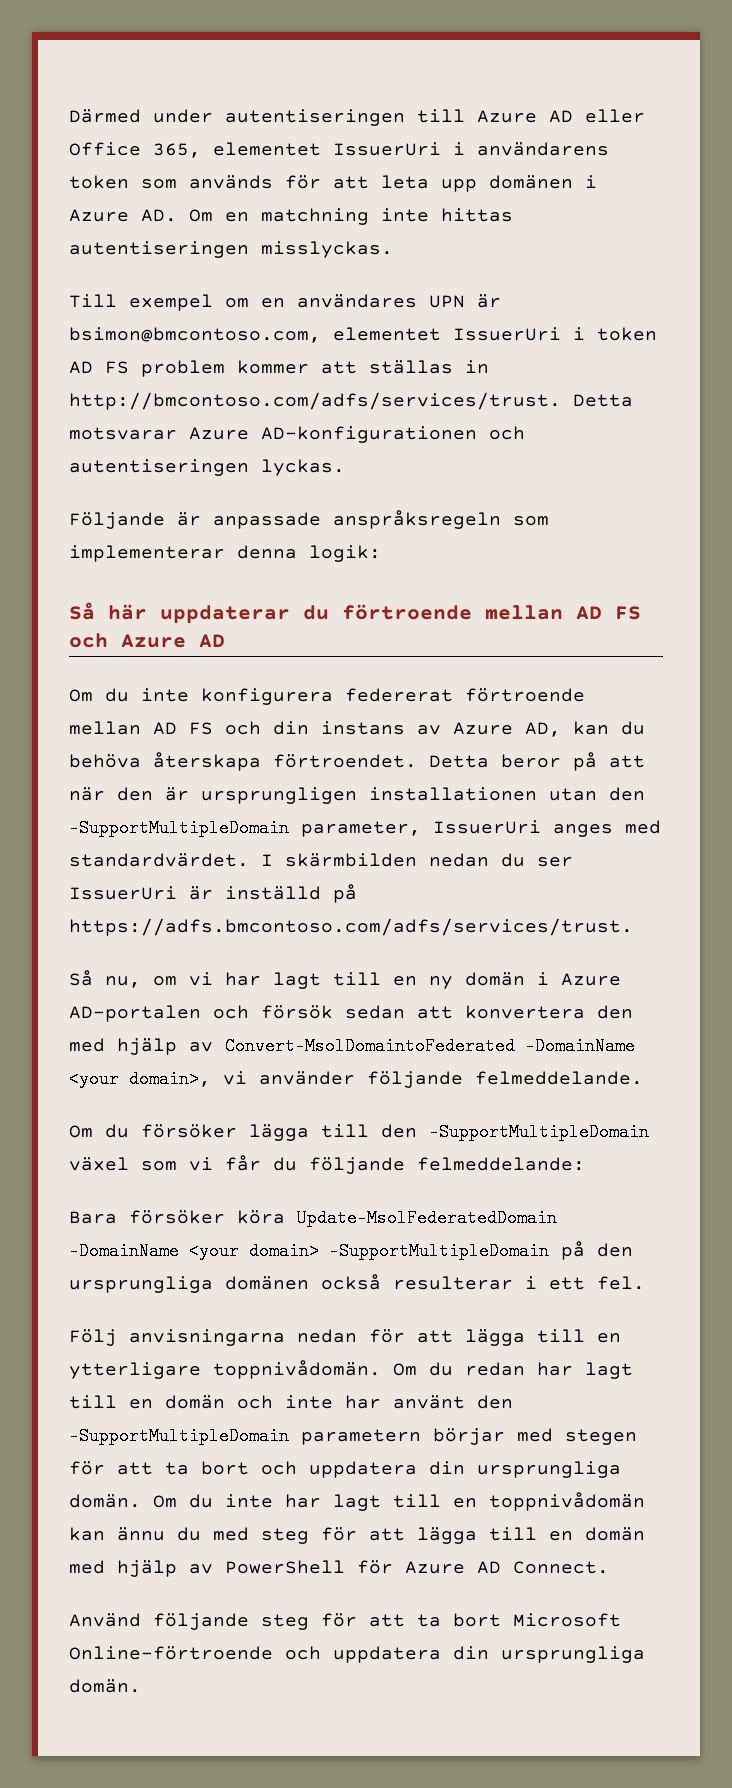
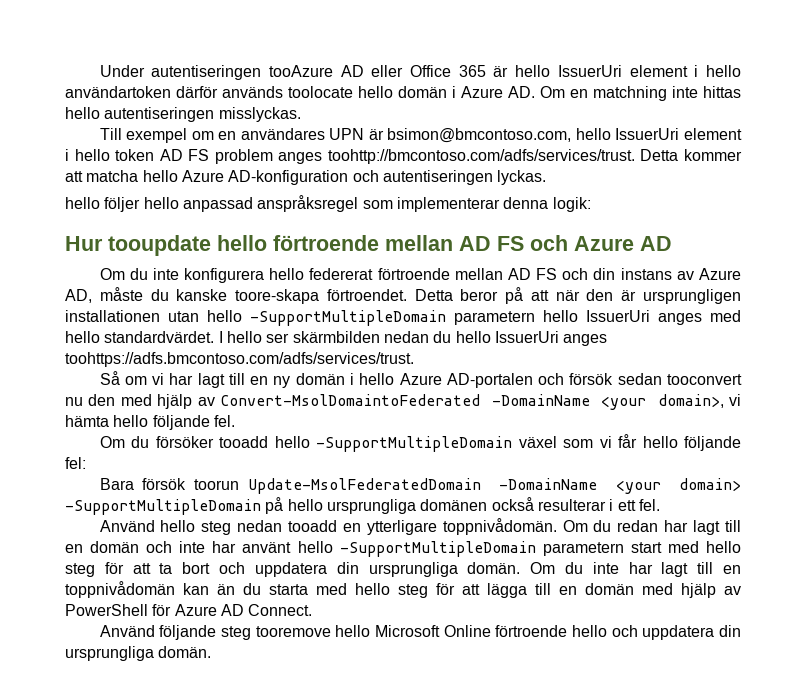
[69,109,645,126] [69,142,609,158] [69,175,573,192] Därmed under autentiseringen till Azure AD eller Office 365, elementet IssuerUri i användarens token som används för att leta upp domänen -> [99,65,741,80] [65,86,447,98] Under autentiseringen tooAzure AD eller Office 365 är hello IssuerUri element i hello användartoken därför används toolocate hello domän
(513, 215) none -> [65,107,100,119] hello
[333,327,657,341] [69,360,489,377] [69,392,633,410] [69,426,525,443] [69,459,345,476] [69,510,501,529] elementet IssuerUri i token AD FS problem kommer att ställas in http://bmcontoso.com/adfs/services/trust. Detta motsvarar Azure AD-konfigurationen och autentiseringen lyckas. // Följande är anpassade anspråksregeln -> [575,128,742,140] [65,149,742,164] [65,170,547,185] [65,195,359,212] hello IssuerUri element i hello token AD FS problem anges toohttp://bmcontoso.com/adfs/services/trust. Detta kommer att matcha hello Azure AD-konfiguration och autentiseringen lyckas. // hello följer hello anpassad anspråksregel
[69,602,329,624] Så här uppdaterar du -> [65,235,267,256] Hur tooupdate hello
(333, 696) none -> [269,268,305,280] hello
[573,721,645,735] [69,752,261,771] kan du behöva återskapa -> [99,287,320,304] måste du kanske toore-skapa
[609,787,645,801] [69,819,421,837] den -SupportMultipleDomain parameter, -> [207,310,578,326] hello -SupportMultipleDomain parametern hello
(661, 827) none -> [65,331,100,343] hello
(273, 860) none -> [226,331,290,343] hello ser
[537,857,573,867] [69,884,357,903] [69,918,633,936] [69,970,141,988] ser IssuerUri är inställd på https://adfs.bmcontoso.com/adfs/services/trust. // Så nu, -> [455,331,608,346] [65,352,414,367] [99,371,120,385] hello IssuerUri anges toohttps://adfs.bmcontoso.com/adfs/services/trust. // Så
(549, 978) none -> [359,373,395,385] hello
[417,1005,585,1019] att konvertera -> [667,374,743,385] [65,397,83,406] tooconvert nu
[259,1071,643,1088] använder följande felmeddelande. -> [65,415,235,430] hämta hello följande fel.
[249,1124,417,1141] lägga till den -> [219,436,310,448] tooadd hello
[273,1157,585,1174] du följande felmeddelande: -> [642,436,741,451] [65,457,86,469] hello följande fel:
[129,1210,285,1224] försöker köra -> [142,478,240,490] försök toorun
[597,1243,633,1257] den -> [287,499,323,511] hello
[69,1329,585,1346] Följ anvisningarna nedan för att lägga till -> [99,520,338,535] Använd hello steg nedan tooadd
[477,1395,513,1409] [69,1427,637,1445] den -SupportMultipleDomain parametern börjar med stegen -> [297,541,742,557] [65,563,95,577] hello -SupportMultipleDomain parametern start med hello steg
[117,1527,249,1541] ännu du med -> [217,583,390,595] än du starta med hello
[321,1613,621,1627] [69,1646,273,1660] för att ta bort Microsoft Online-förtroende -> [255,625,607,637] tooremove hello Microsoft Online förtroende hello

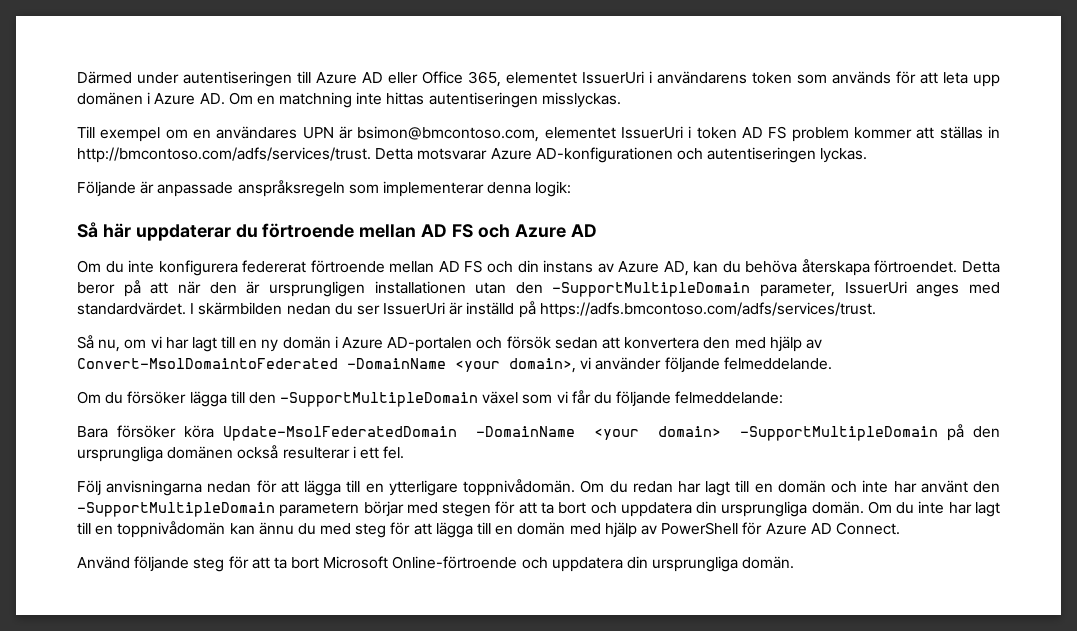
[99,65,741,80] [65,86,447,98] Under autentiseringen tooAzure AD eller Office 365 är hello IssuerUri element i hello användartoken därför används toolocate hello domän -> [77,71,1000,87] [77,92,143,105] Därmed under autentiseringen till Azure AD eller Office 365, elementet IssuerUri i användarens token som används för att leta upp domänen
[65,107,100,119] hello -> (425, 98) none
[575,128,742,140] [65,149,742,164] [65,170,547,185] [65,195,359,212] hello IssuerUri element i hello token AD FS problem anges toohttp://bmcontoso.com/adfs/services/trust. Detta kommer att matcha hello Azure AD-konfiguration och autentiseringen lyckas. // hello följer hello anpassad anspråksregel -> [544,126,1001,142] [77,147,868,163] [77,180,345,197] elementet IssuerUri i token AD FS problem kommer att ställas in http://bmcontoso.com/adfs/services/trust. Detta motsvarar Azure AD-konfigurationen och autentiseringen lyckas. // Följande är anpassade anspråksregeln
[65,235,267,256] Hur tooupdate hello -> [77,222,258,241] Så här uppdaterar du
[269,268,305,280] hello -> (238, 268) none
[99,287,320,304] måste du kanske toore-skapa -> [693,259,870,276] kan du behöva återskapa
[207,310,578,326] hello -SupportMultipleDomain parametern hello -> [515,282,836,297] den -SupportMultipleDomain parameter,
[65,331,100,343] hello -> (1000, 288) none
[226,331,290,343] hello ser -> (195, 308) none
[455,331,608,346] [65,352,414,367] [99,371,120,385] hello IssuerUri anges toohttps://adfs.bmcontoso.com/adfs/services/trust. // Så -> [356,301,876,318] [77,335,121,352] ser IssuerUri är inställd på https://adfs.bmcontoso.com/adfs/services/trust. // Så nu,
[359,373,395,385] hello -> (338, 342) none
[667,374,743,385] [65,397,83,406] tooconvert nu -> [601,337,700,349] att konvertera
[65,415,235,430] hämta hello följande fel. -> [595,357,832,373] använder följande felmeddelande.
[219,436,310,448] tooadd hello -> [189,391,276,407] lägga till den
[642,436,741,451] [65,457,86,469] hello följande fel: -> [594,391,784,407] du följande felmeddelande:
[142,478,240,490] försök toorun -> [116,425,214,438] försöker köra
[287,499,323,511] hello -> [973,426,1001,438] den
[99,520,338,535] Använd hello steg nedan tooadd -> [77,480,361,496] Följ anvisningarna nedan för att lägga till
[297,541,742,557] [65,563,95,577] hello -SupportMultipleDomain parametern start med hello steg -> [973,481,1001,493] [77,501,492,517] den -SupportMultipleDomain parametern börjar med stegen
[217,583,390,595] än du starta med hello -> [258,522,352,535] ännu du med
[255,625,607,637] tooremove hello Microsoft Online förtroende hello -> [228,556,518,569] för att ta bort Microsoft Online-förtroende

